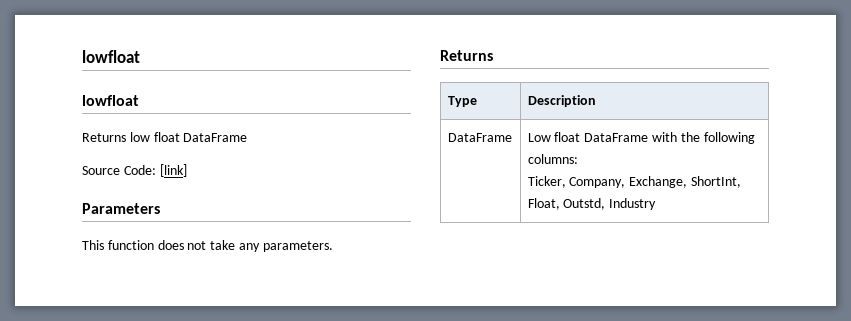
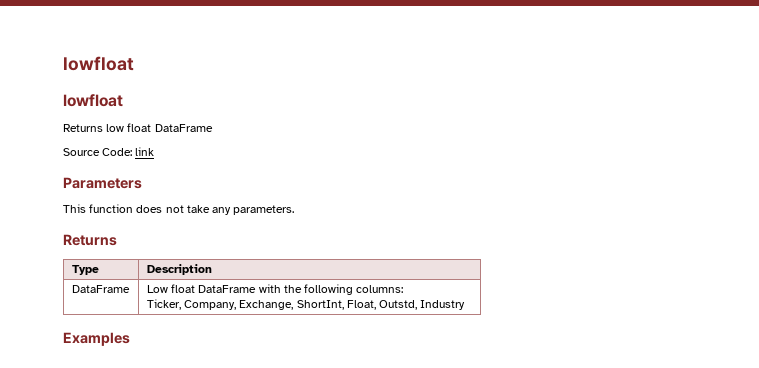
[159,164,187,177] [link] -> [135,147,155,156] link
(657, 204) none -> [63,332,130,346] // Examples

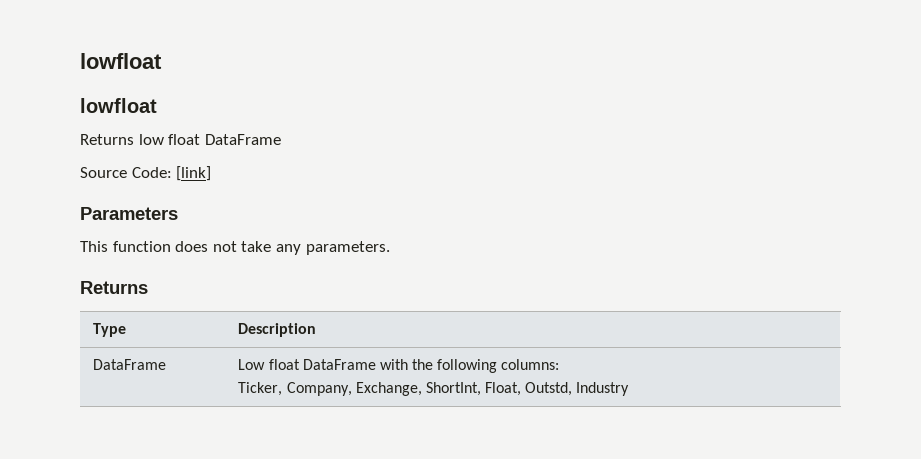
[135,147,155,156] link -> [176,166,212,181] [link]
[63,332,130,346] // Examples -> (630, 389) none

